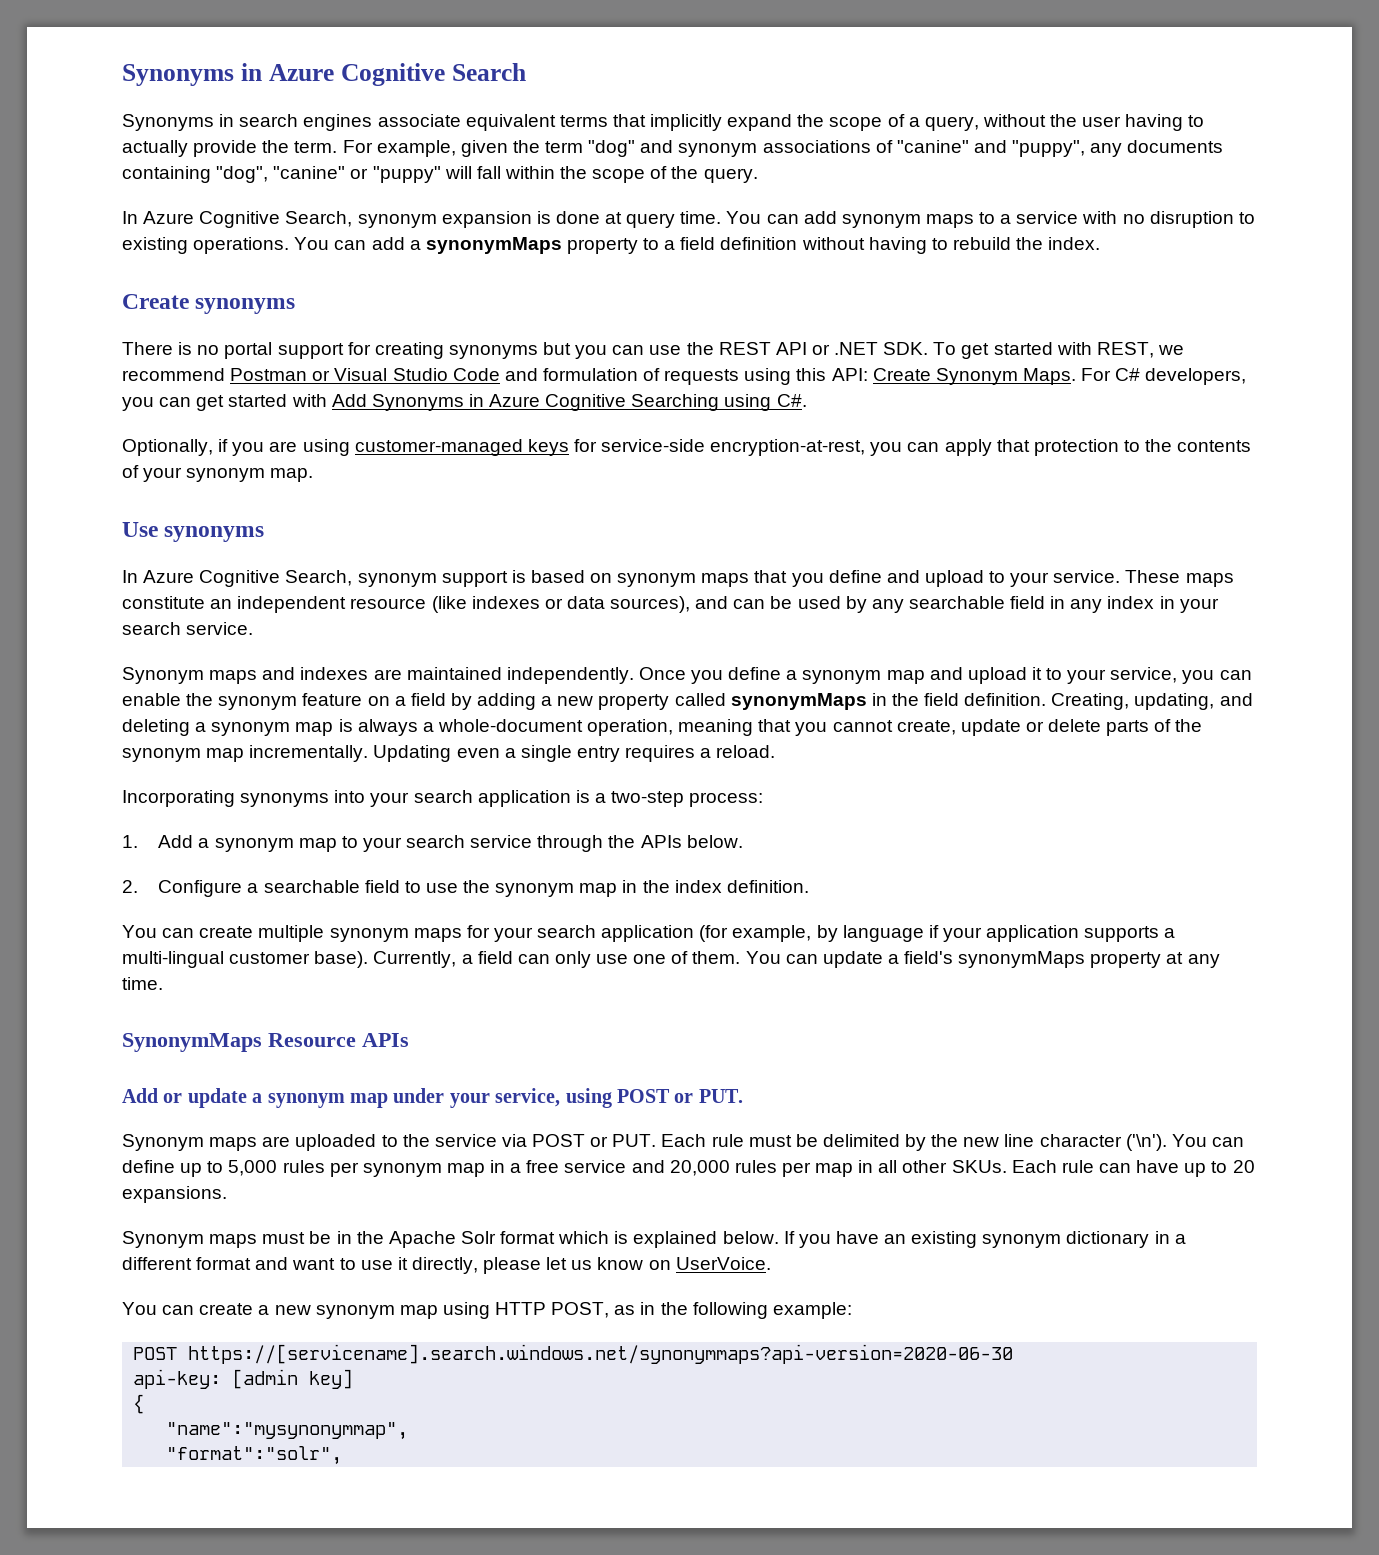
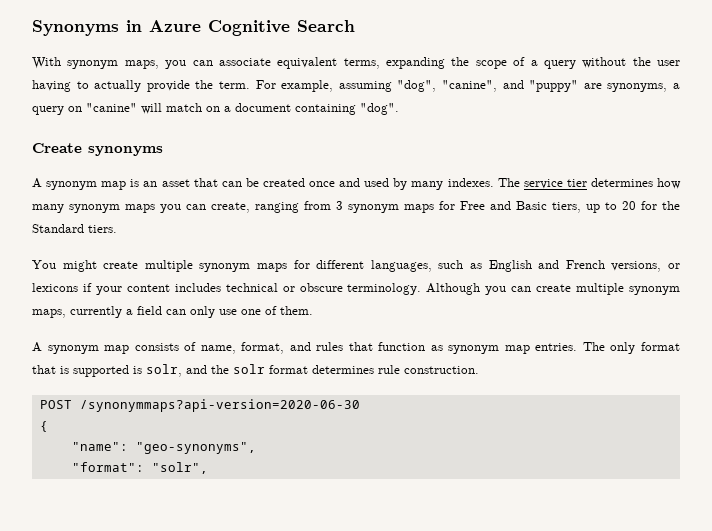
[122,114,793,131] Synonyms in search engines associate equivalent terms that implicitly expand -> [32,57,445,69] With synonym maps, you can associate equivalent terms, expanding
[924,116,979,131] query, -> [543,60,576,69] query
[460,140,1224,157] [122,166,758,183] [122,211,1255,228] [122,237,1101,254] [122,294,296,314] [122,342,1184,359] [122,368,1247,385] [122,394,807,411] [122,439,1252,456] [122,465,314,482] [122,522,265,542] [122,570,1234,587] [122,596,1219,613] [122,622,254,635] [122,667,1252,684] [122,693,1253,710] [122,719,1203,736] [122,745,776,762] [122,790,764,807] [122,835,743,852] [122,880,809,897] [122,925,195,938] given the term "dog" and synonym associations of "canine" and "puppy", any documents containing "dog", "canine" or "puppy" will fall within the scope of the query. // In Azure Cognitive Search, synonym expansion is done at query time. You can add synonym maps to a service with no disruption to existing operations. You can add a synonymMaps property to a field definition without having to rebuild the index. // Create synonyms // There is no portal support for creating synonyms but you can use the REST API or .NET SDK. To get started with REST, we recommend Postman or Visual Studio Code and formulation of requests using this API: Create Synonym Maps. For C# developers, you can get started with Add Synonyms in Azure Cognitive Searching using C#. // Optionally, if you are using customer-managed keys for service-side encryption-at-rest, you can apply that protection to the contents of your synonym map. // Use synonyms // In Azure Cognitive Search, synonym support is based on synonym maps that you define and upload to your service. These maps constitute an independent resource (like indexes or data sources), and can be used by any searchable field in any index in your search service. // Synonym maps and indexes are maintained independently. Once you define a synonym map and upload it to your service, you can enable the synonym feature on a field by adding a new property called synonymMaps in the field definition. Creating, updating, and deleting a synonym map is always a whole-document operation, meaning that you cannot create, update or delete parts of the synonym map incrementally. Updating even a single entry requires a reload. // Incorporating synonyms into your search application is a two-step process: // 1. Add a synonym map to your search service through the APIs below. // 2. Configure a searchable field to use the synonym map in the index definition. // You can -> [338,80,681,92] [32,103,399,115] [32,143,163,156] [32,178,682,190] [32,201,680,213] [32,224,117,233] [32,260,97,272] assuming "dog", "canine", and "puppy" are synonyms, a query on "canine" will match on a document containing "dog". // Create synonyms // A synonym map is an asset that can be created once and used by many indexes. The service tier determines how many synonym maps you can create, ranging from 3 synonym maps for Free and Basic tiers, up to 20 for the Standard tiers. // You might
[493,925,1176,942] [122,951,457,968] your search application (for example, by language if your application supports a multi-lingual customer base). Currently, -> [316,260,681,272] [32,283,681,295] [32,306,122,318] different languages, such as English and French versions, or lexicons if your content includes technical or obscure terminology. Although you can create multiple synonym maps, currently
[745,951,1220,968] [122,977,163,990] [122,1033,409,1052] [122,1088,743,1108] [122,1134,1244,1151] [122,1160,1255,1177] [122,1186,227,1203] [122,1231,1186,1248] [122,1257,771,1274] [122,1302,852,1319] [133,1344,1014,1364] [133,1369,354,1389] [133,1394,145,1414] [166,1422,409,1440] [166,1446,343,1465] You can update a field's synonymMaps property at any time. // SynonymMaps Resource APIs // Add or update a synonym map under your service, using POST or PUT. // Synonym maps are uploaded to the service via POST or PUT. Each rule must be delimited by the new line character ('\n'). You can define up to 5,000 rules per synonym map in a free service and 20,000 rules per map in all other SKUs. Each rule can have up to 20 expansions. // Synonym maps must be in the Apache Solr format which is explained below. If you have an existing synonym dictionary in a different format and want to use it directly, please let us know on UserVoice. // You can create a new synonym map using HTTP POST, as in the following example: // POST https://[servicename].search.windows.net/synonymmaps?api-version=2020-06-30 // api-key: [admin key] // { // "name":"mysynonymmap", // "format":"solr", -> [32,342,680,354] [32,364,479,377] [39,399,360,412] [39,421,48,432] [71,442,256,454] [71,462,208,474] // A synonym map consists of name, format, and rules that function as synonym map entries. The only format that is supported is solr, and the solr format determines rule construction. // POST /synonymmaps?api-version=2020-06-30 // { // "name": "geo-synonyms", // "format": "solr",

